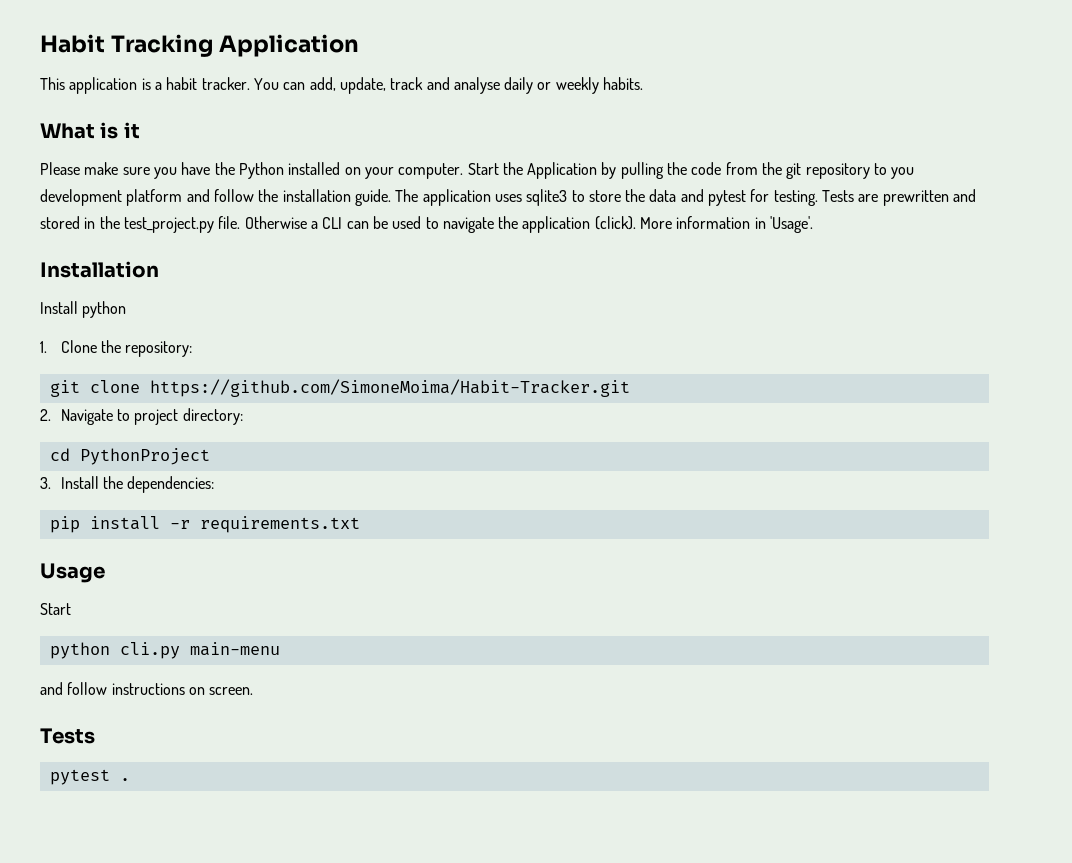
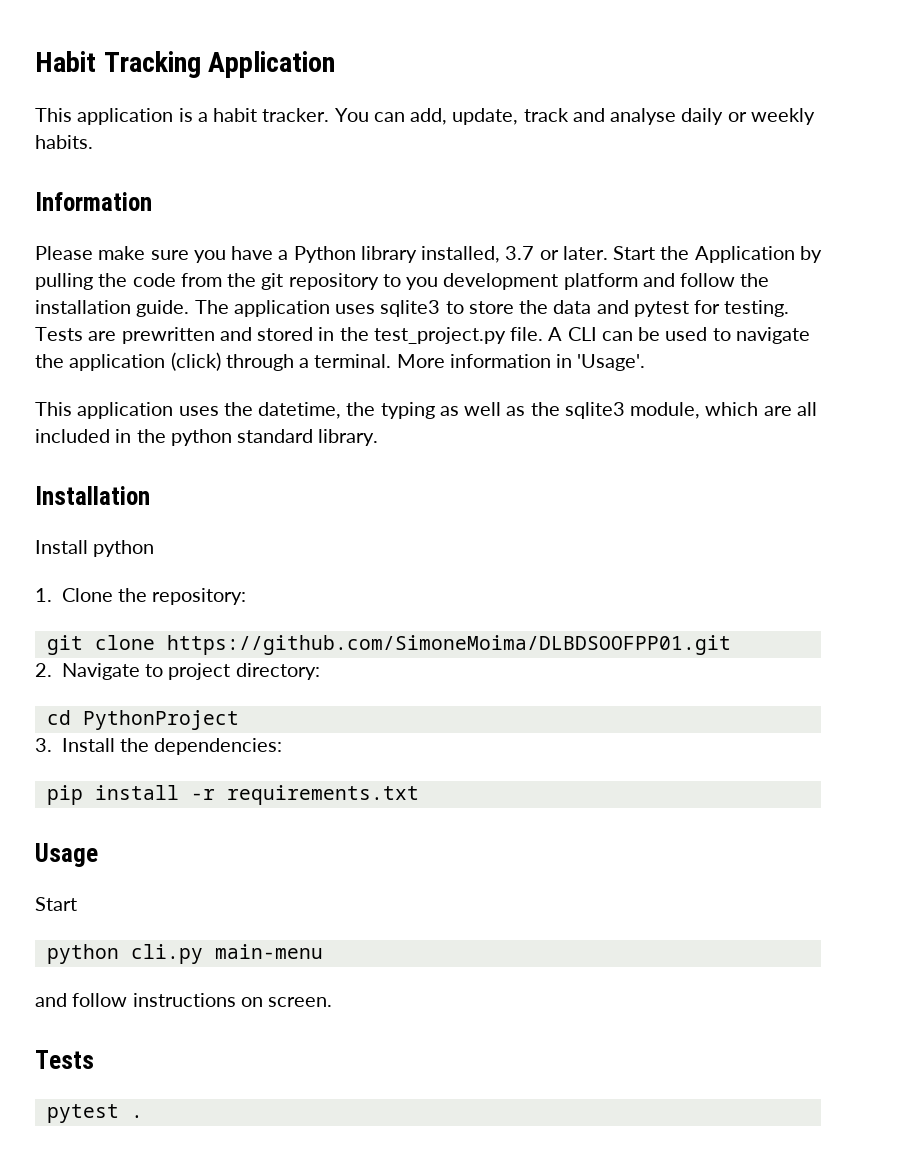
[40,122,140,139] What is it -> [35,192,152,211] Information
[214,162,464,179] the Python installed on your computer. -> [278,246,608,263] a Python library installed, 3.7 or later.
[244,216,318,229] Otherwise a -> [548,327,563,341] A
[594,216,636,230] (click). -> [170,352,392,371] (click) through a terminal.
(814, 224) none -> [35,402,817,419] [35,429,379,446] // This application uses the datetime, the typing as well as the sqlite3 module, which are all included in the python standard library.
[149,379,630,397] https://github.com/SimoneMoima/Habit-Tracker.git -> [166,635,731,655] https://github.com/SimoneMoima/DLBDSOOFPP01.git

